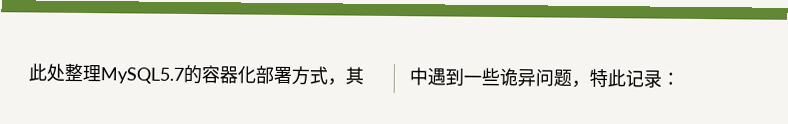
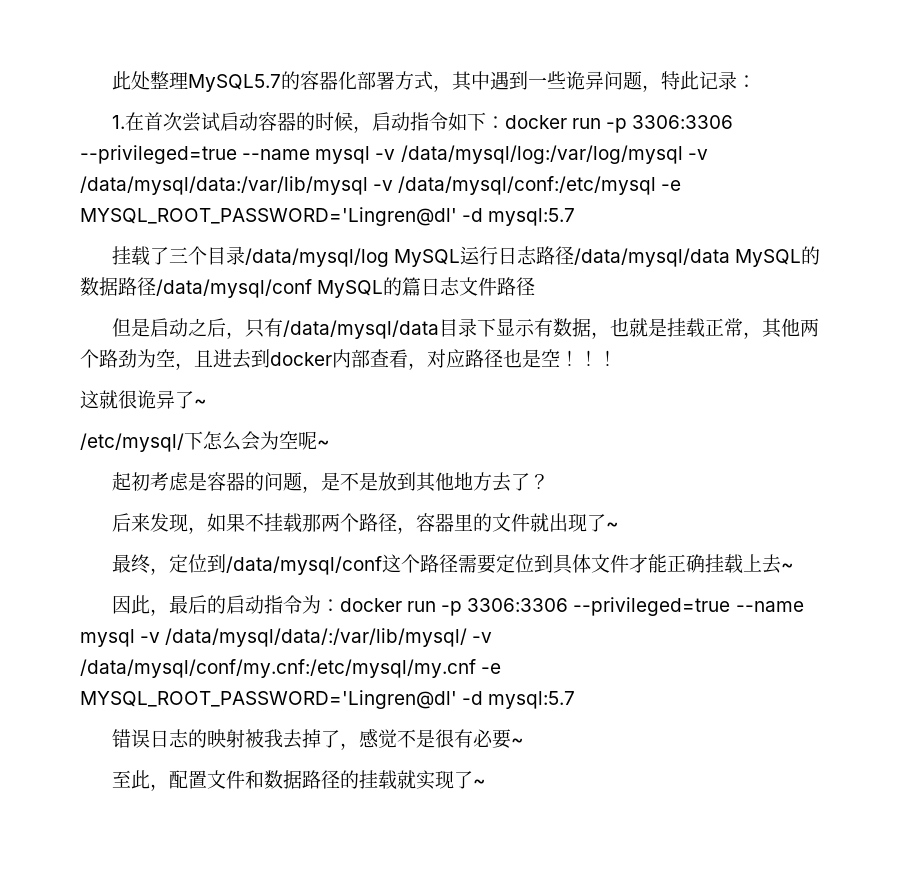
(680, 79) none -> [111,112,734,133] [80,145,708,164] [80,176,682,195] [80,207,576,226] [111,246,821,267] [80,277,536,298] [111,318,819,339] [80,349,617,370] [80,390,207,409] [80,431,330,452] [111,472,549,493] [111,513,619,534] [111,554,794,575] [111,595,804,616] [80,628,493,647] [80,659,502,678] [80,690,576,709] [111,729,524,750] [111,770,486,791] // 1.在首次尝试启动容器的时候，启动指令如下：docker run -p 3306:3306 --privileged=true --name mysql -v /data/mysql/log:/var/log/mysql -v /data/mysql/data:/var/lib/mysql -v /data/mysql/conf:/etc/mysql -e MYSQL_ROOT_PASSWORD='Lingren@dl' -d mysql:5.7 // 挂载了三个目录/data/mysql/log MySQL运行日志路径/data/mysql/data MySQL的数据路径/data/mysql/conf MySQL的篇日志文件路径 // 但是启动之后，只有/data/mysql/data目录下显示有数据，也就是挂载正常，其他两个路劲为空，且进去到docker内部查看，对应路径也是空！！！ // 这就很诡异了~ // /etc/mysql/下怎么会为空呢~ // 起初考虑是容器的问题，是不是放到其他地方去了？ // 后来发现，如果不挂载那两个路径，容器里的文件就出现了~ // 最终，定位到/data/mysql/conf这个路径需要定位到具体文件才能正确挂载上去~ // 因此，最后的启动指令为：docker run -p 3306:3306 --privileged=true --name mysql -v /data/mysql/data/:/var/lib/mysql/ -v /data/mysql/conf/my.cnf:/etc/mysql/my.cnf -e MYSQL_ROOT_PASSWORD='Lingren@dl' -d mysql:5.7 // 错误日志的映射被我去掉了，感觉不是很有必要~ // 至此，配置文件和数据路径的挂载就实现了~

